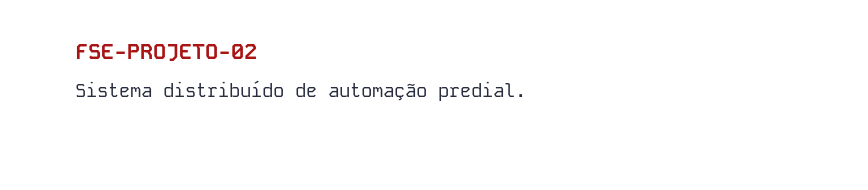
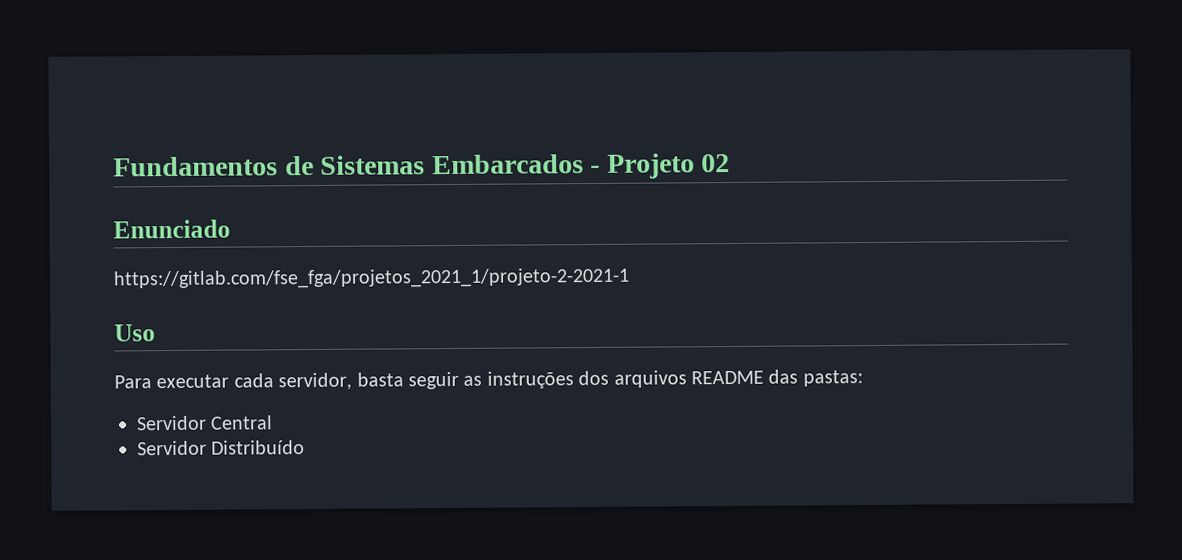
[75,44,257,61] [75,80,526,101] FSE-PROJETO-02 // Sistema distribuído de automação predial. -> [113,153,731,179] [113,219,231,239] [113,267,630,290] [114,324,156,342] [114,369,863,391] [136,415,274,431] [137,440,306,456] Fundamentos de Sistemas Embarcados - Projeto 02 // Enunciado // https://gitlab.com/fse_fga/projetos_2021_1/projeto-2-2021-1 // Uso // Para executar cada servidor, basta seguir as instruções dos arquivos README das pastas: // Servidor Central // Servidor Distribuído

